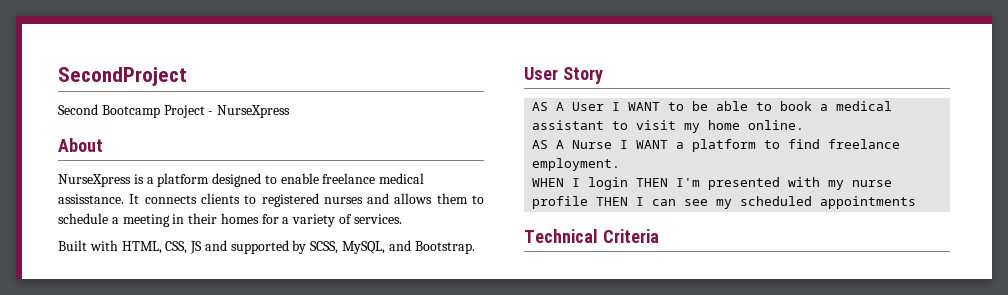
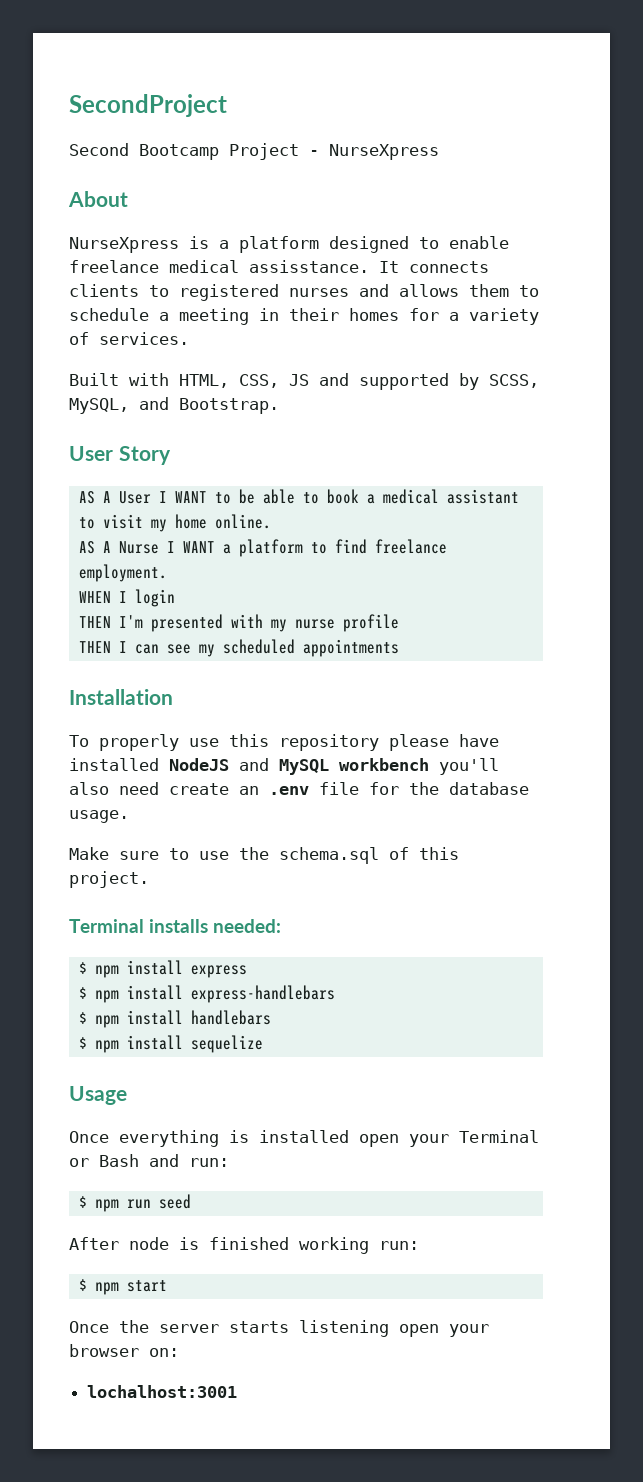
(629, 183) none -> (175, 598) //
(589, 202) none -> (399, 623) //
[524,229,659,243] Technical Criteria -> [69,689,173,705] [69,734,499,751] [69,758,499,775] [69,782,529,795] [69,810,129,823] [69,847,459,864] [69,871,149,888] [69,919,281,933] [78,960,247,978] [78,985,335,1003] [78,1010,271,1028] [78,1035,263,1053] [69,1086,127,1105] [69,1130,539,1147] [69,1154,229,1167] [78,1194,191,1212] [69,1237,419,1254] [78,1279,167,1295] [69,1320,489,1337] [69,1344,179,1357] [87,1385,238,1398] Installation // To properly use this repository please have installed NodeJS and MySQL workbench you'll also need create an .env file for the database usage. // Make sure to use the schema.sql of this project. // Terminal installs needed: // $ npm install express // $ npm install express-handlebars // $ npm install handlebars // $ npm install sequelize // Usage // Once everything is installed open your Terminal or Bash and run: // $ npm run seed // After node is finished working run: // $ npm start // Once the server starts listening open your browser on: // lochalhost:3001

